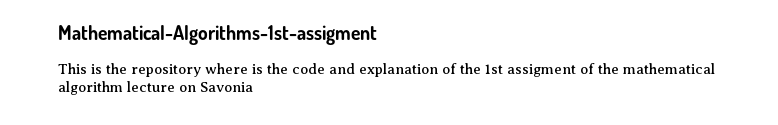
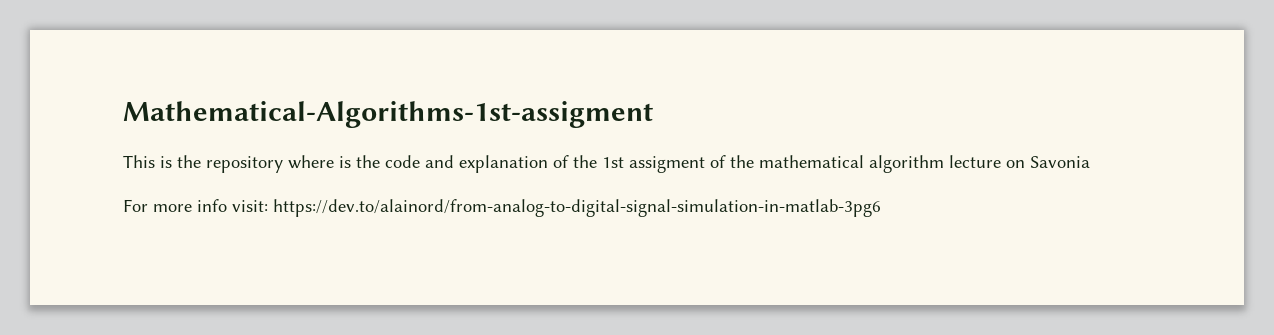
(253, 87) none -> [123,199,881,217] // For more info visit: https://dev.to/alainord/from-analog-to-digital-signal-simulation-in-matlab-3pg6

